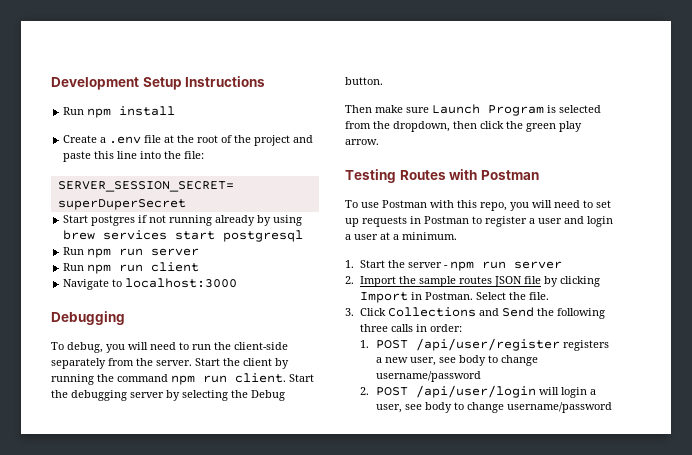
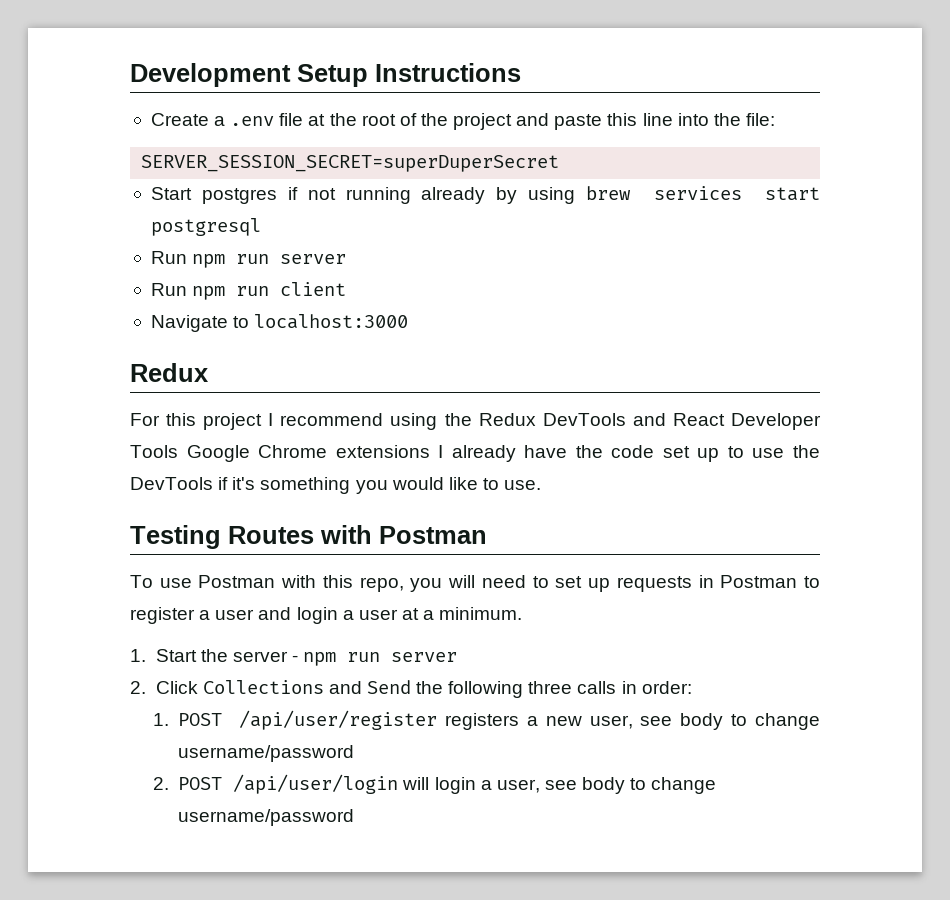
[63,106,176,118] // Run npm install -> (521, 72) none
[51,311,125,325] [51,342,288,353] [51,358,289,369] [51,373,314,385] [51,390,285,401] [345,77,383,85] [345,104,601,116] [345,121,582,132] [345,139,379,145] Debugging // To debug, you will need to run the client-side separately from the server. Start the client by running the command npm run client. Start the debugging server by selecting the Debug button. // Then make sure Launch Program is selected from the dropdown, then click the green play arrow. -> [130,363,208,382] [130,413,822,430] [130,445,821,462] [130,477,542,494] Redux // For this project I recommend using the Redux DevTools and React Developer Tools Google Chrome extensions I already have the code set up to use the DevTools if it's something you would like to use.
[360,276,601,287] [360,292,550,303] [345,308,354,316] Import the sample routes JSON file by clicking Import in Postman. Select the file. // 3. -> (146, 687) none

